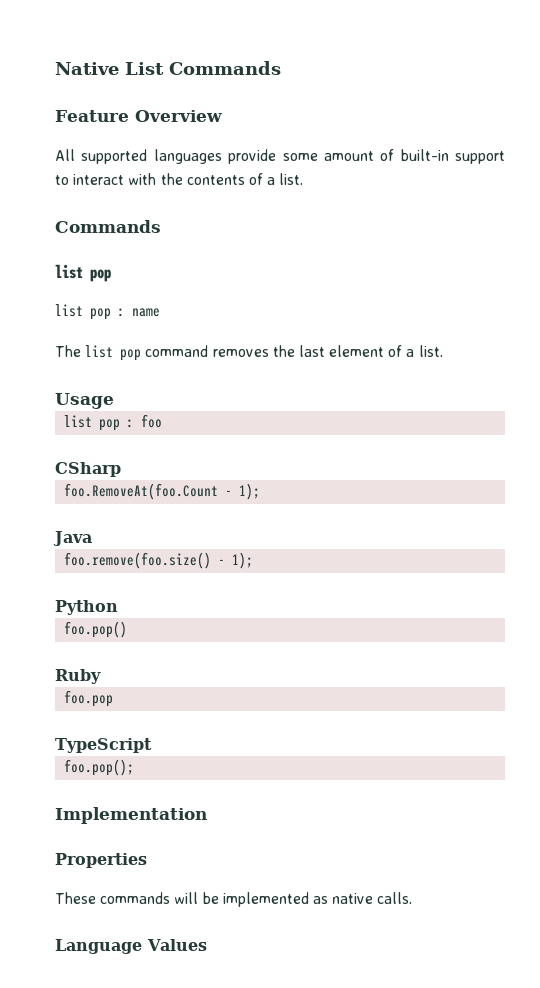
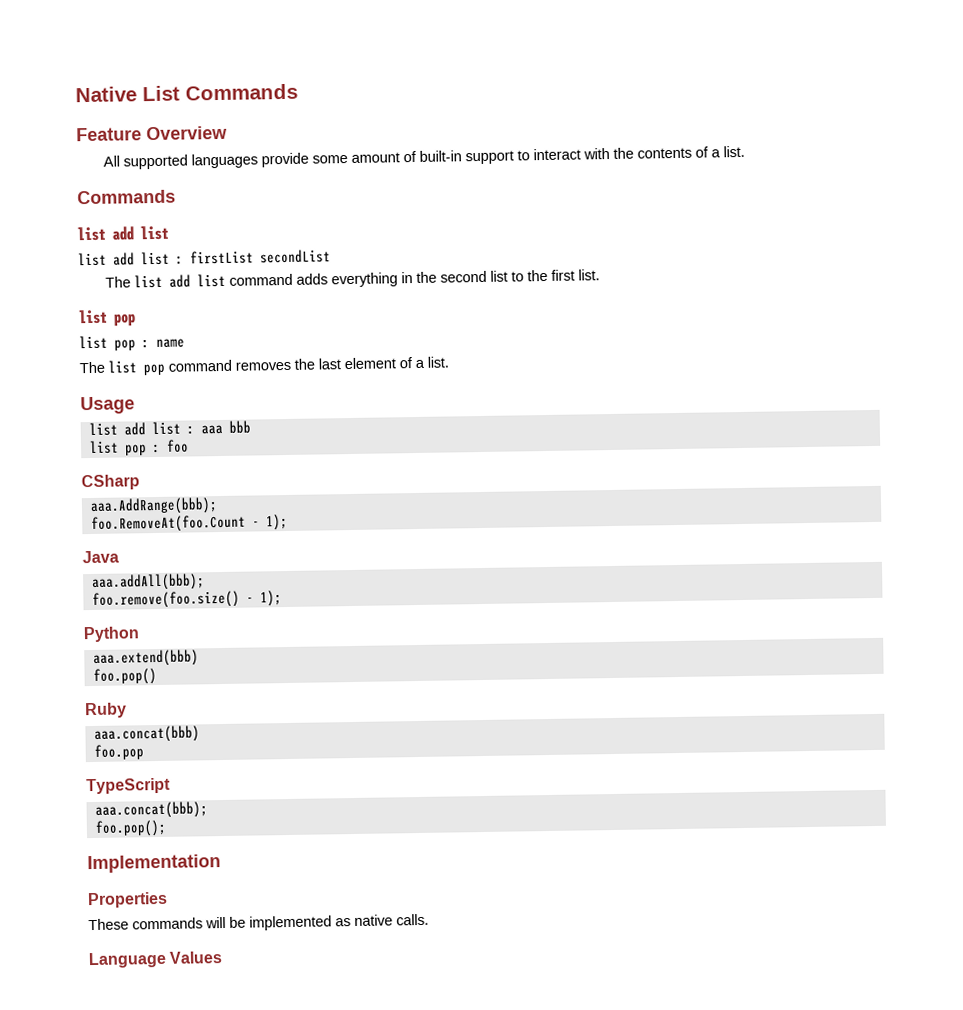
(161, 226) none -> [77,225,169,242] [78,249,331,267] [104,269,600,289] // list add list // list add list : firstList secondList // The list add list command adds everything in the second list to the first list.
(114, 401) none -> [88,420,251,437] // list add list : aaa bbb
(121, 469) none -> [89,497,218,516] // aaa.AddRange(bbb);
(92, 538) none -> [91,573,205,592] // aaa.addAll(bbb);
(118, 607) none -> [92,649,199,667] // aaa.extend(bbb)
(101, 676) none -> [93,725,200,743] // aaa.concat(bbb)
(152, 745) none -> [94,801,208,819] // aaa.concat(bbb);

